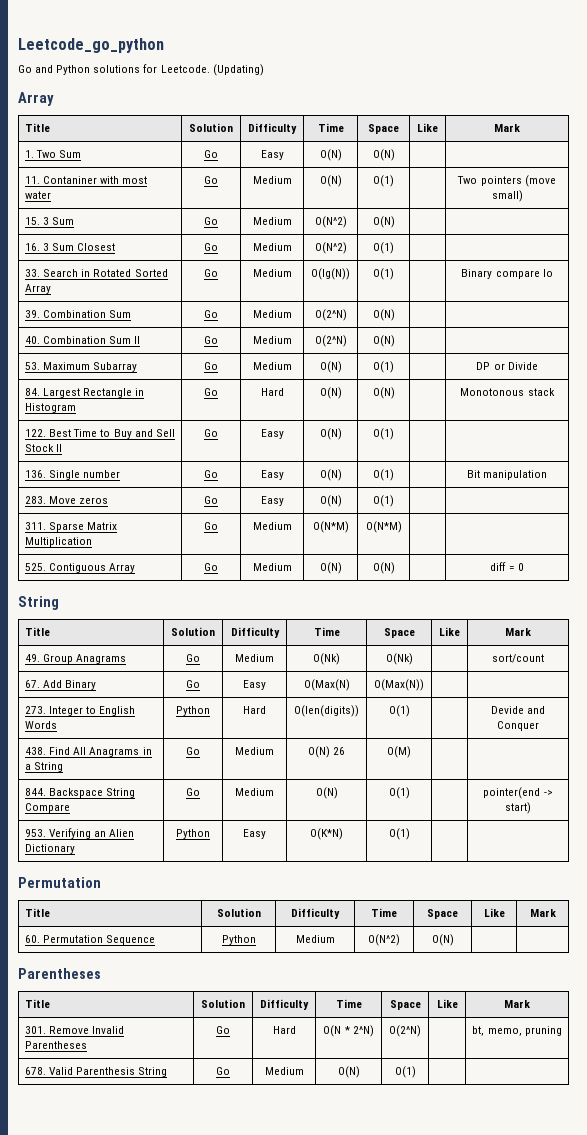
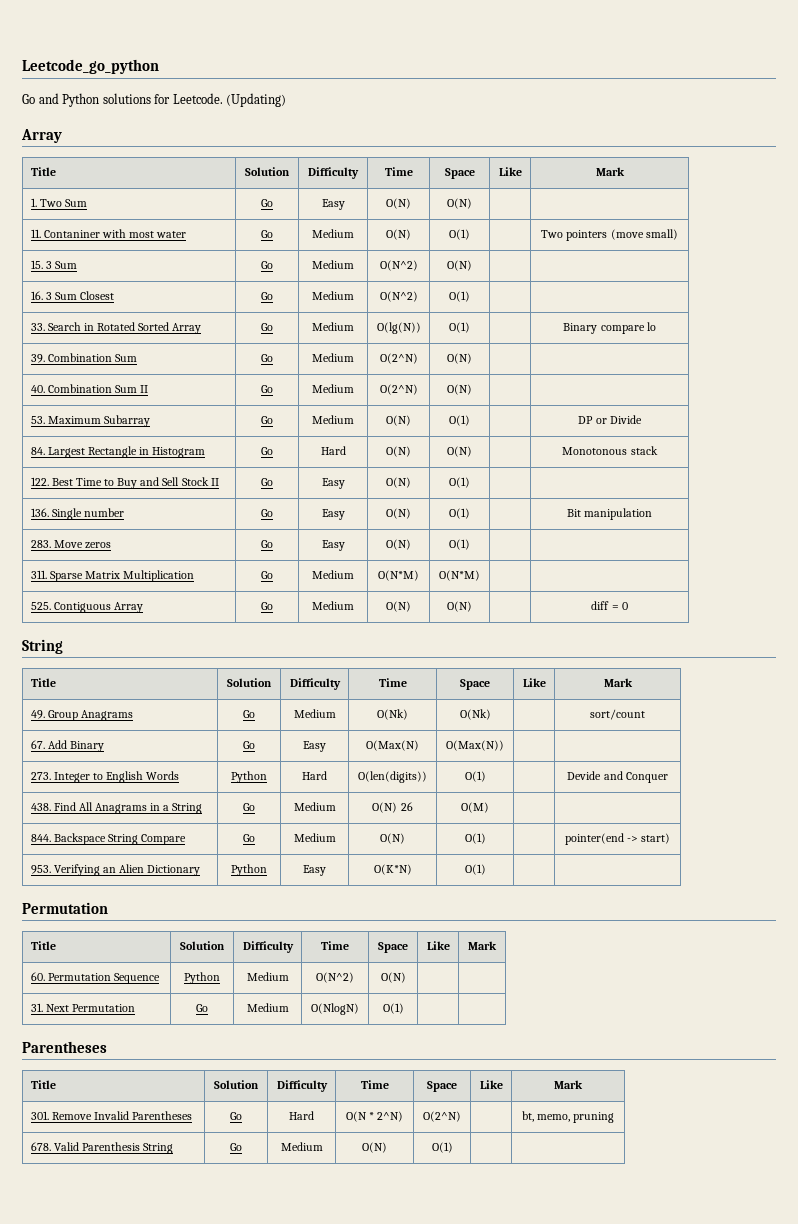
(454, 940) none -> [30,1003,136,1012] [196,1004,208,1012] [246,1003,289,1012] [311,1003,359,1015] [382,1003,404,1014] // 31. Next Permutation | Go | Medium | O(NlogN) | O(1) | |

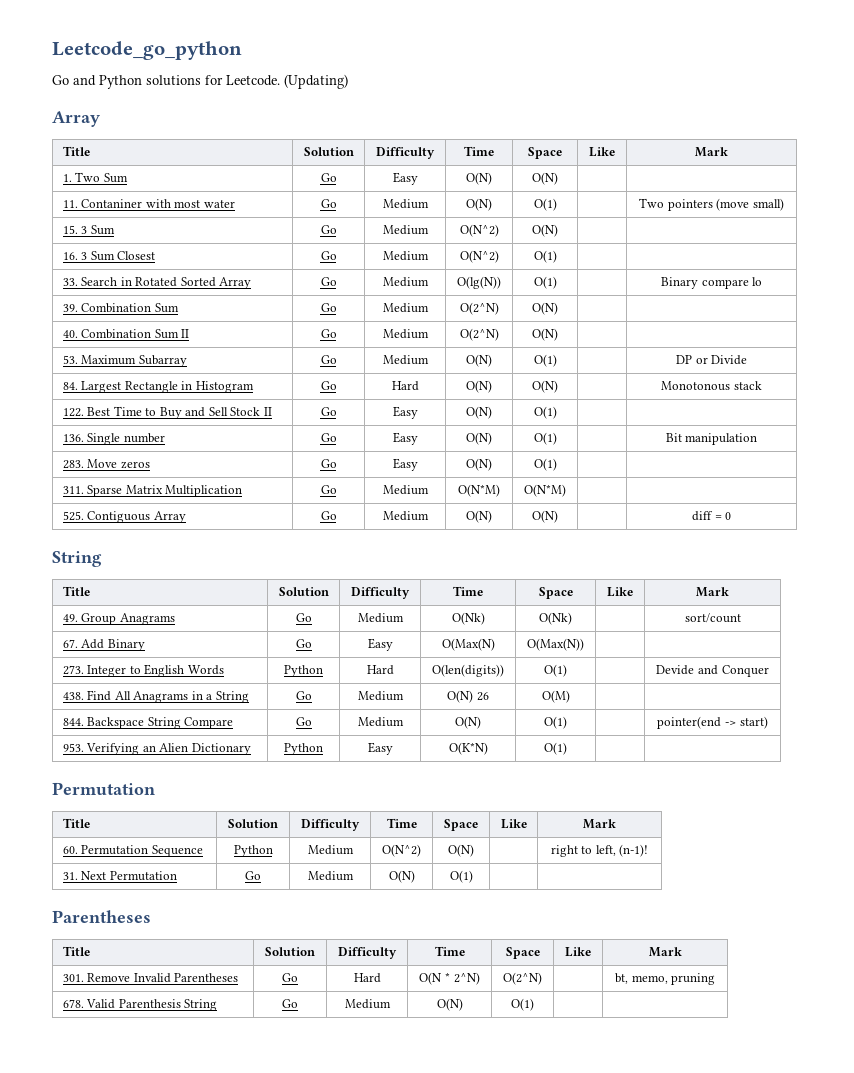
(406, 977) none -> [550,844,649,857] right to left, (n-1)!
[311,1003,359,1015] O(NlogN) -> [388,870,415,883] O(N)

